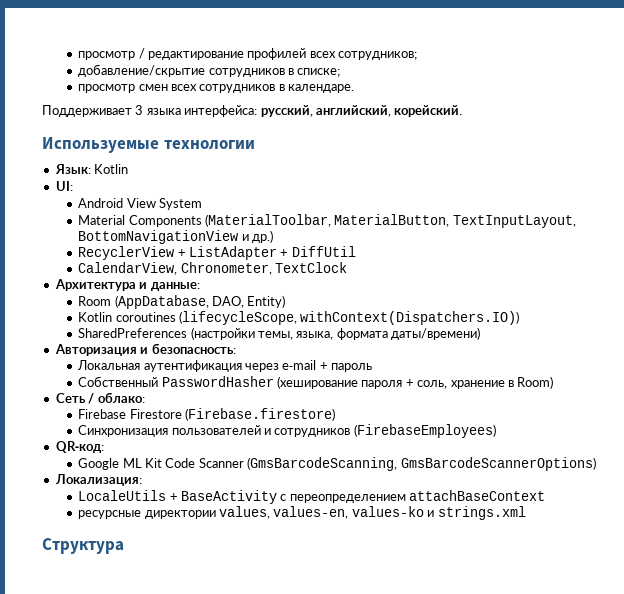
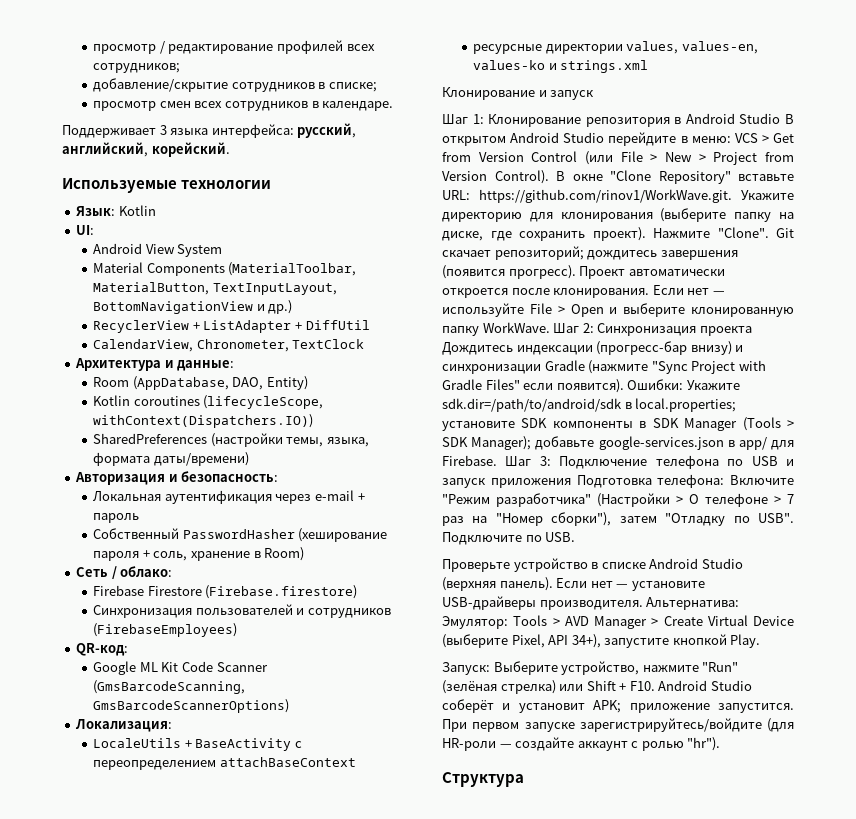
(526, 513) none -> [442,87,595,100] [442,113,794,127] [442,132,794,146] [442,151,794,165] [442,170,794,184] [442,189,794,203] [442,208,794,222] [442,227,794,241] [442,246,738,260] [442,265,725,279] [442,285,725,298] [442,303,794,317] [442,322,752,336] [442,341,744,355] [442,360,766,374] [442,379,740,393] [442,398,737,412] [442,417,794,431] [442,436,794,450] [442,455,794,469] [442,474,794,488] [442,493,794,507] [442,512,794,526] [442,532,576,545] [442,558,743,572] [442,577,705,591] [442,596,740,610] [442,615,794,629] [442,634,761,648] [442,661,739,675] [442,680,752,694] [442,699,794,713] [442,718,794,732] [442,737,721,751] // Клонирование и запуск // Шаг 1: Клонирование репозитория в Android Studio В открытом Android Studio перейдите в меню: VCS > Get from Version Control (или File > New > Project from Version Control). В окне "Clone Repository" вставьте URL: https://github.com/rinov1/WorkWave.git. Укажите директорию для клонирования (выберите папку на диске, где сохранить проект). Нажмите "Clone". Git скачает репозиторий; дождитесь завершения (появится прогресс). Проект автоматически откроется после клонирования. Если нет — используйте File > Open и выберите клонированную папку WorkWave. Шаг 2: Синхронизация проекта Дождитесь индексации (прогресс-бар внизу) и синхронизации Gradle (нажмите "Sync Project with Gradle Files" если появится). Ошибки: Укажите sdk.dir=/path/to/android/sdk в local.properties; установите SDK компоненты в SDK Manager (Tools > SDK Manager); добавьте google-services.json в app/ для Firebase. Шаг 3: Подключение телефона по USB и запуск приложения Подготовка телефона: Включите "Режим разработчика" (Настройки > О телефоне > 7 раз на "Номер сборки"), затем "Отладку по USB". Подключите по USB. // Проверьте устройство в списке Android Studio (верхняя панель). Если нет — установите USB-драйверы производителя. Альтернатива: Эмулятор: Tools > AVD Manager > Create Virtual Device (выберите Pixel, API 34+), запустите кнопкой Play. // Запуск: Выберите устройство, нажмите "Run" (зелёная стрелка) или Shift + F10. Android Studio соберёт и установит APK; приложение запустится. При первом запуске зарегистрируйтесь/войдите (для HR-роли — создайте аккаунт с ролью "hr").

